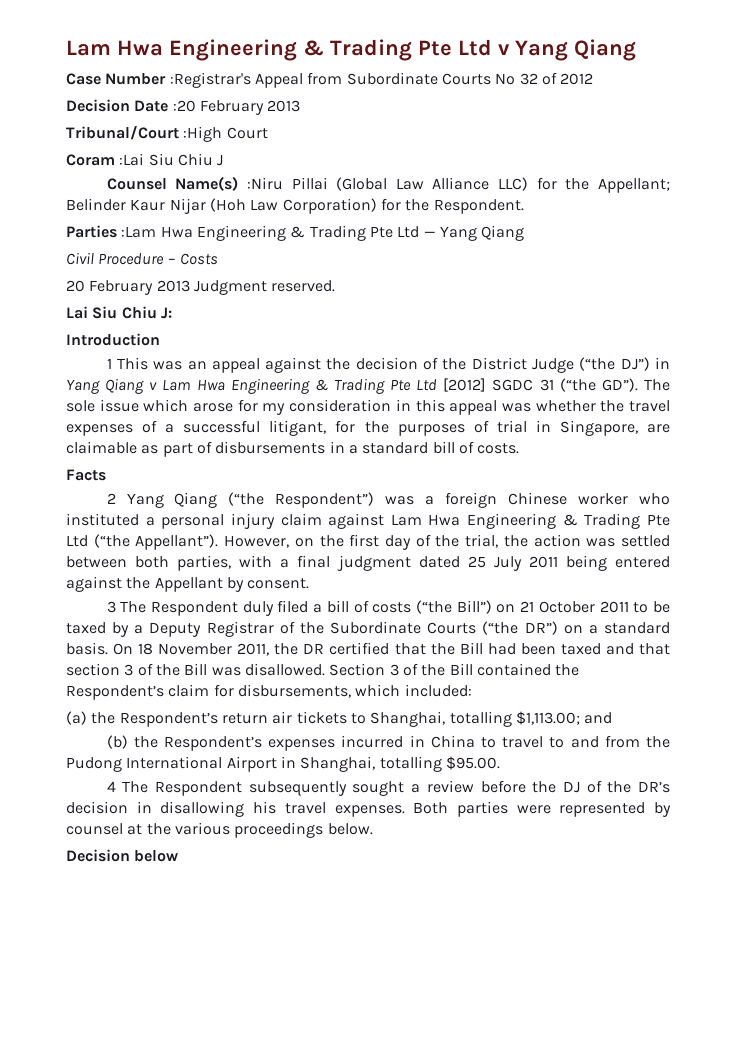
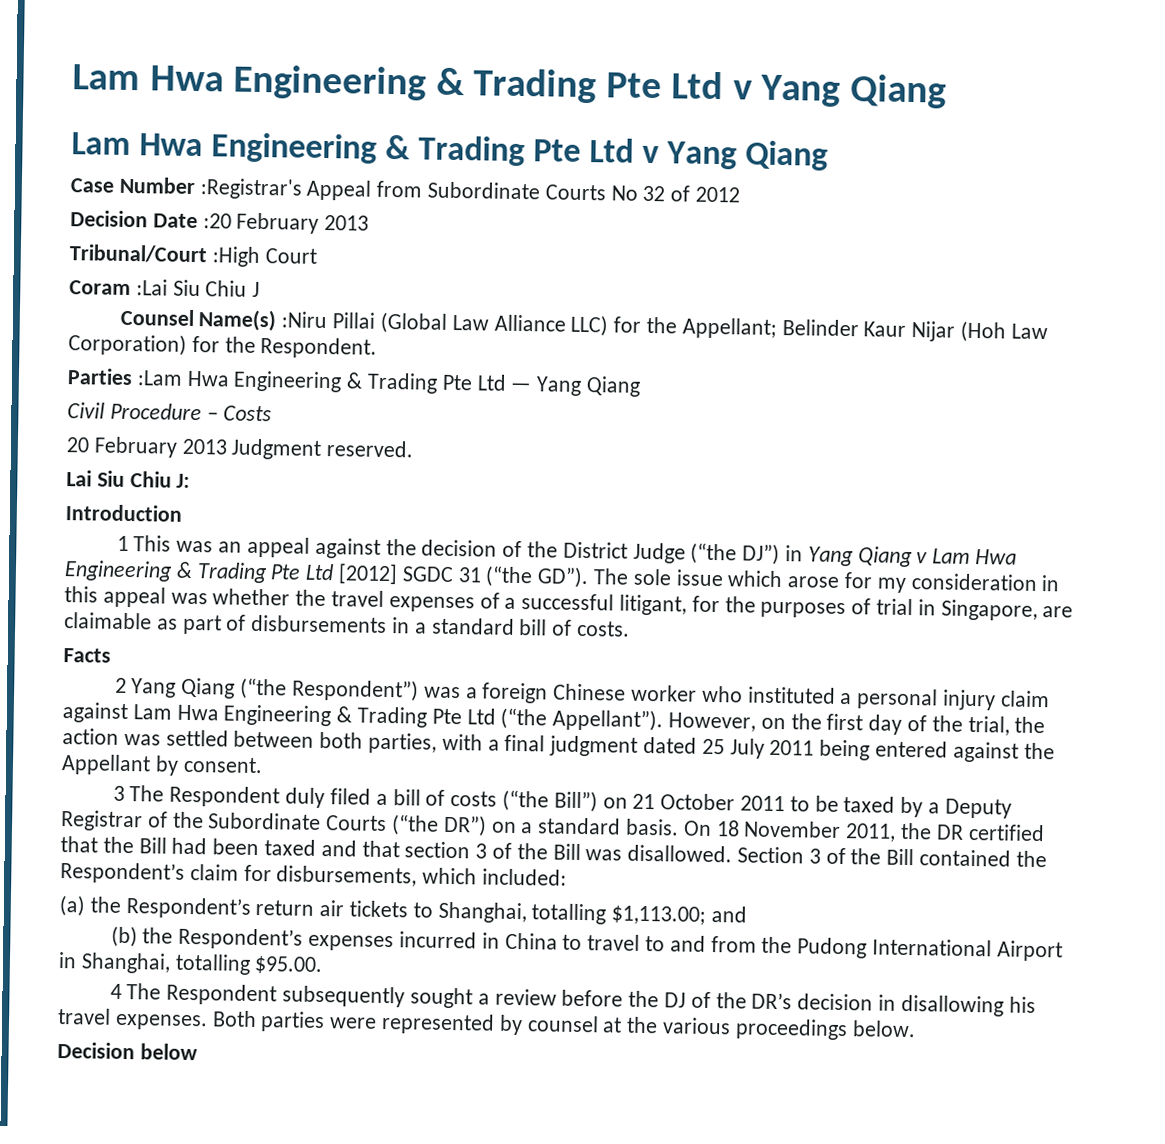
(636, 50) none -> [71,132,829,171] // Lam Hwa Engineering & Trading Pte Ltd v Yang Qiang

